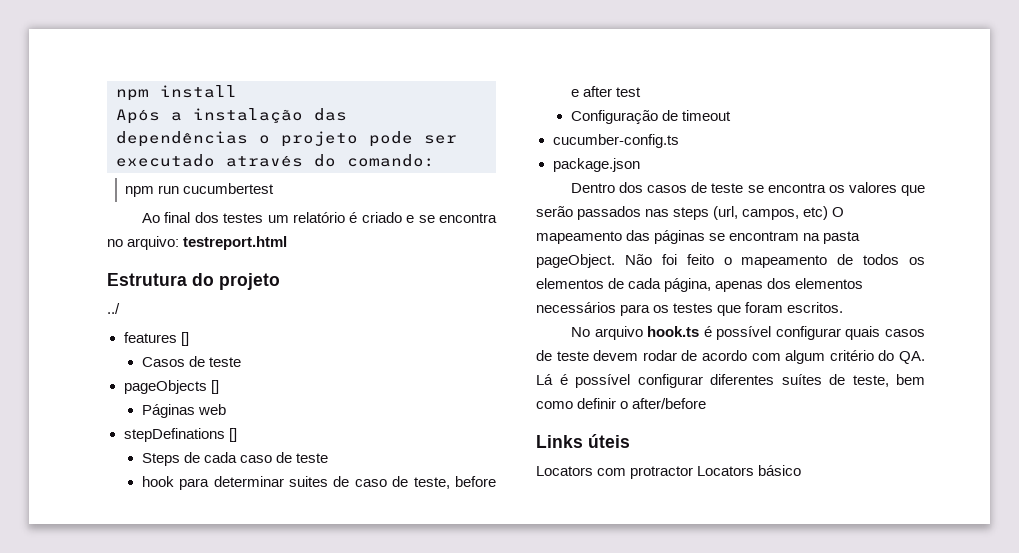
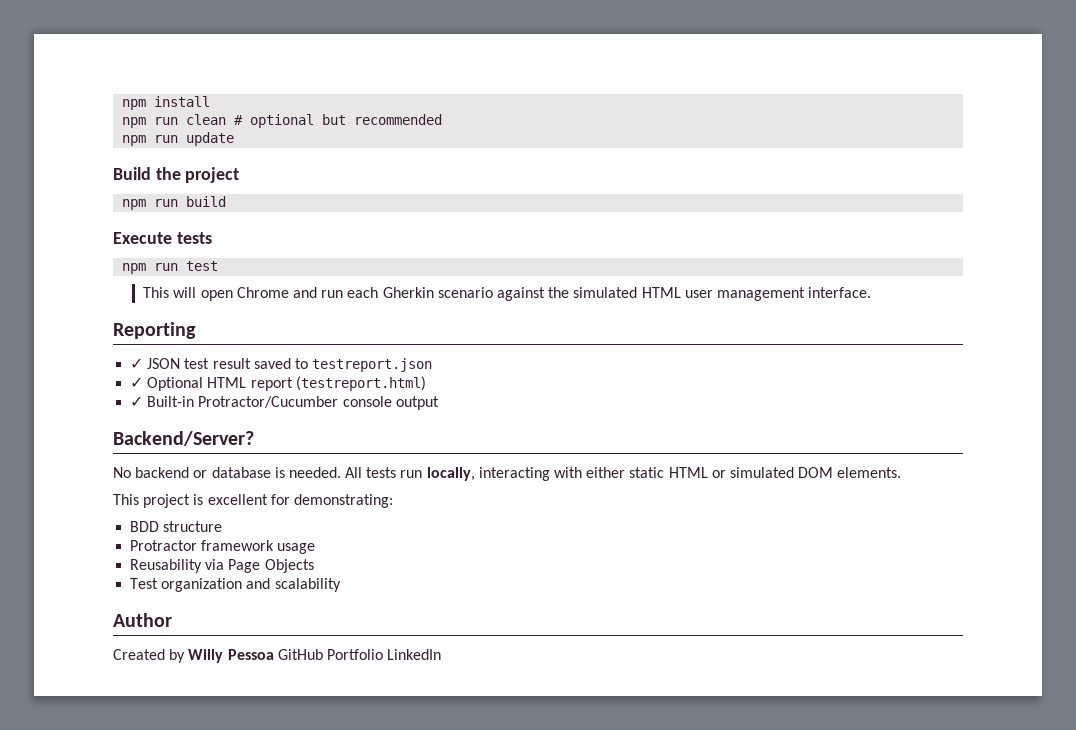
[116,108,347,124] [116,131,457,147] [116,154,435,167] [125,183,275,197] [142,212,497,223] [107,236,288,250] [107,273,280,290] [107,303,120,314] [123,332,189,346] [141,356,241,367] [123,380,219,394] [141,404,226,418] [123,428,237,442] [141,452,329,466] [141,476,497,490] [570,86,641,97] [570,110,731,124] [552,134,679,148] [552,158,640,172] [571,182,925,196] [536,206,845,220] [536,230,861,244] [536,254,925,268] [536,278,864,292] [536,302,844,316] [571,326,925,340] [536,350,925,364] [536,374,925,388] [536,398,707,409] [536,434,630,448] [536,465,802,479] Após a instalação das dependências o projeto pode ser executado através do comando: // npm run cucumbertest // Ao final dos testes um relatório é criado e se encontra no arquivo: testreport.html // Estrutura do projeto // ../ // features [] // Casos de teste // pageObjects [] // Páginas web // stepDefinations [] // Steps de cada caso de teste // hook para determinar suites de caso de teste, before e after test // Configuração de timeout // cucumber-config.ts // package.json // Dentro dos casos de teste se encontra os valores que serão passados nas steps (url, campos, etc) O mapeamento das páginas se encontram na pasta pageObject. Não foi feito o mapeamento de todos os elementos de cada página, apenas dos elementos necessários para os testes que foram escritos. // No arquivo hook.ts é possível configurar quais casos de teste devem rodar de acordo com algum critério do QA. Lá é possível configurar diferentes suítes de teste, bem como definir o after/before // Links úteis // Locators com protractor Locators básico -> [122,114,443,128] [122,132,235,146] [113,167,240,183] [122,196,227,210] [113,232,212,244] [122,261,219,274] [143,287,872,301] [113,322,196,339] [130,358,433,372] [130,376,426,391] [130,396,439,410] [113,431,254,446] [113,467,902,481] [113,494,393,508] [130,521,223,532] [130,540,316,554] [130,559,314,573] [130,578,341,592] [113,613,172,627] [113,649,442,663] npm run clean # optional but recommended // npm run update // Build the project // npm run build // Execute tests // npm run test // This will open Chrome and run each Gherkin scenario against the simulated HTML user management interface. // Reporting // ✓ JSON test result saved to testreport.json // ✓ Optional HTML report (testreport.html) // ✓ Built-in Protractor/Cucumber console output // Backend/Server? // No backend or database is needed. All tests run locally, interacting with either static HTML or simulated DOM elements. // This project is excellent for demonstrating: // BDD structure // Protractor framework usage // Reusability via Page Objects // Test organization and scalability // Author // Created by Willy Pessoa GitHub Portfolio LinkedIn

